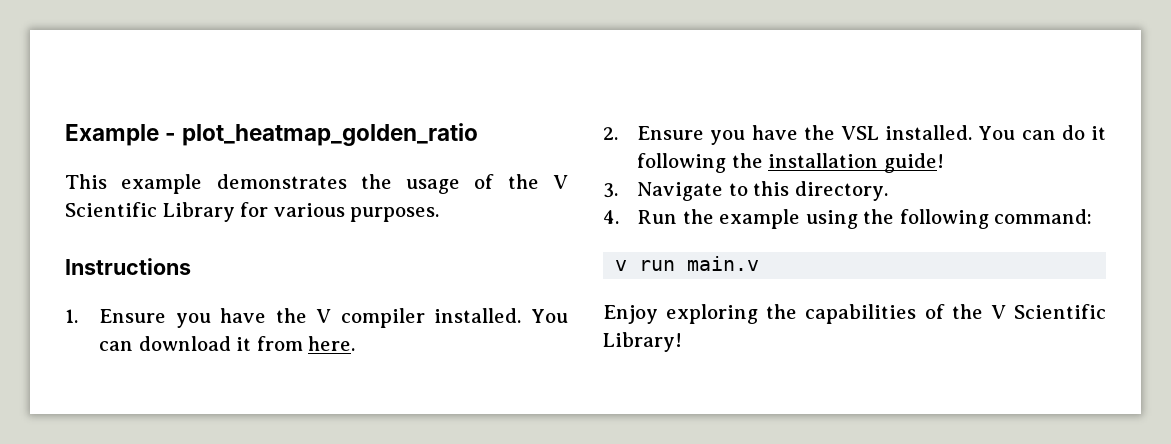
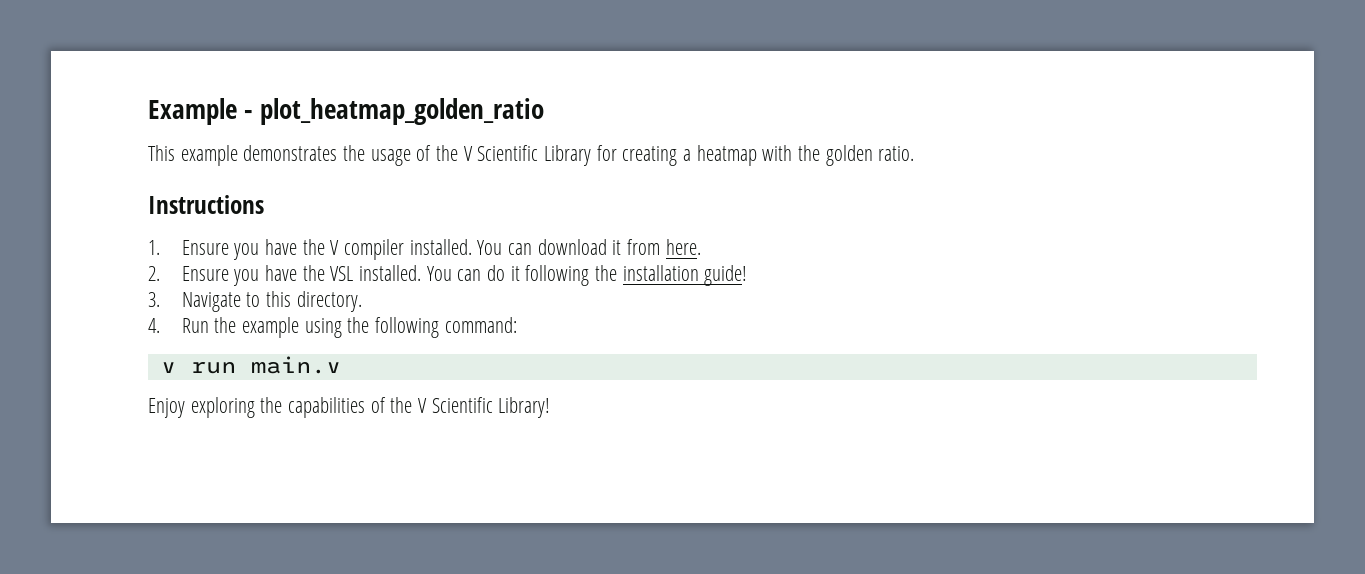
[273,203,440,222] various purposes. -> [622,145,915,166] creating a heatmap with the golden ratio.

